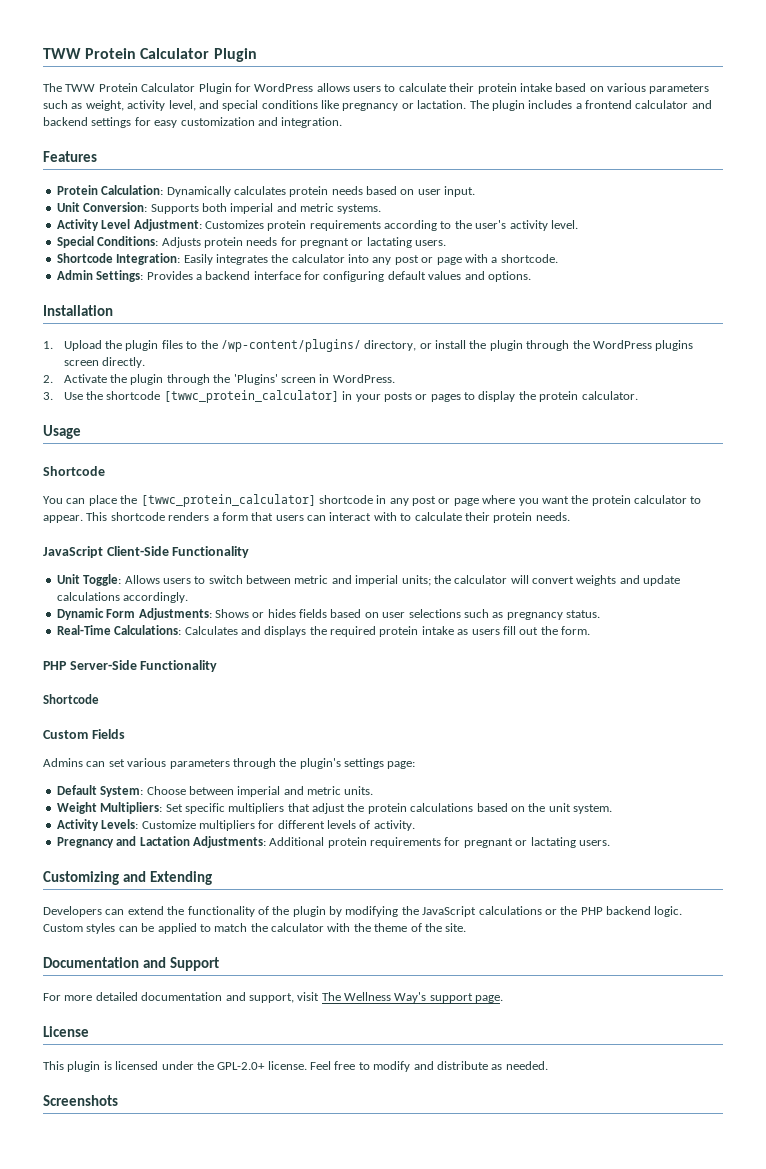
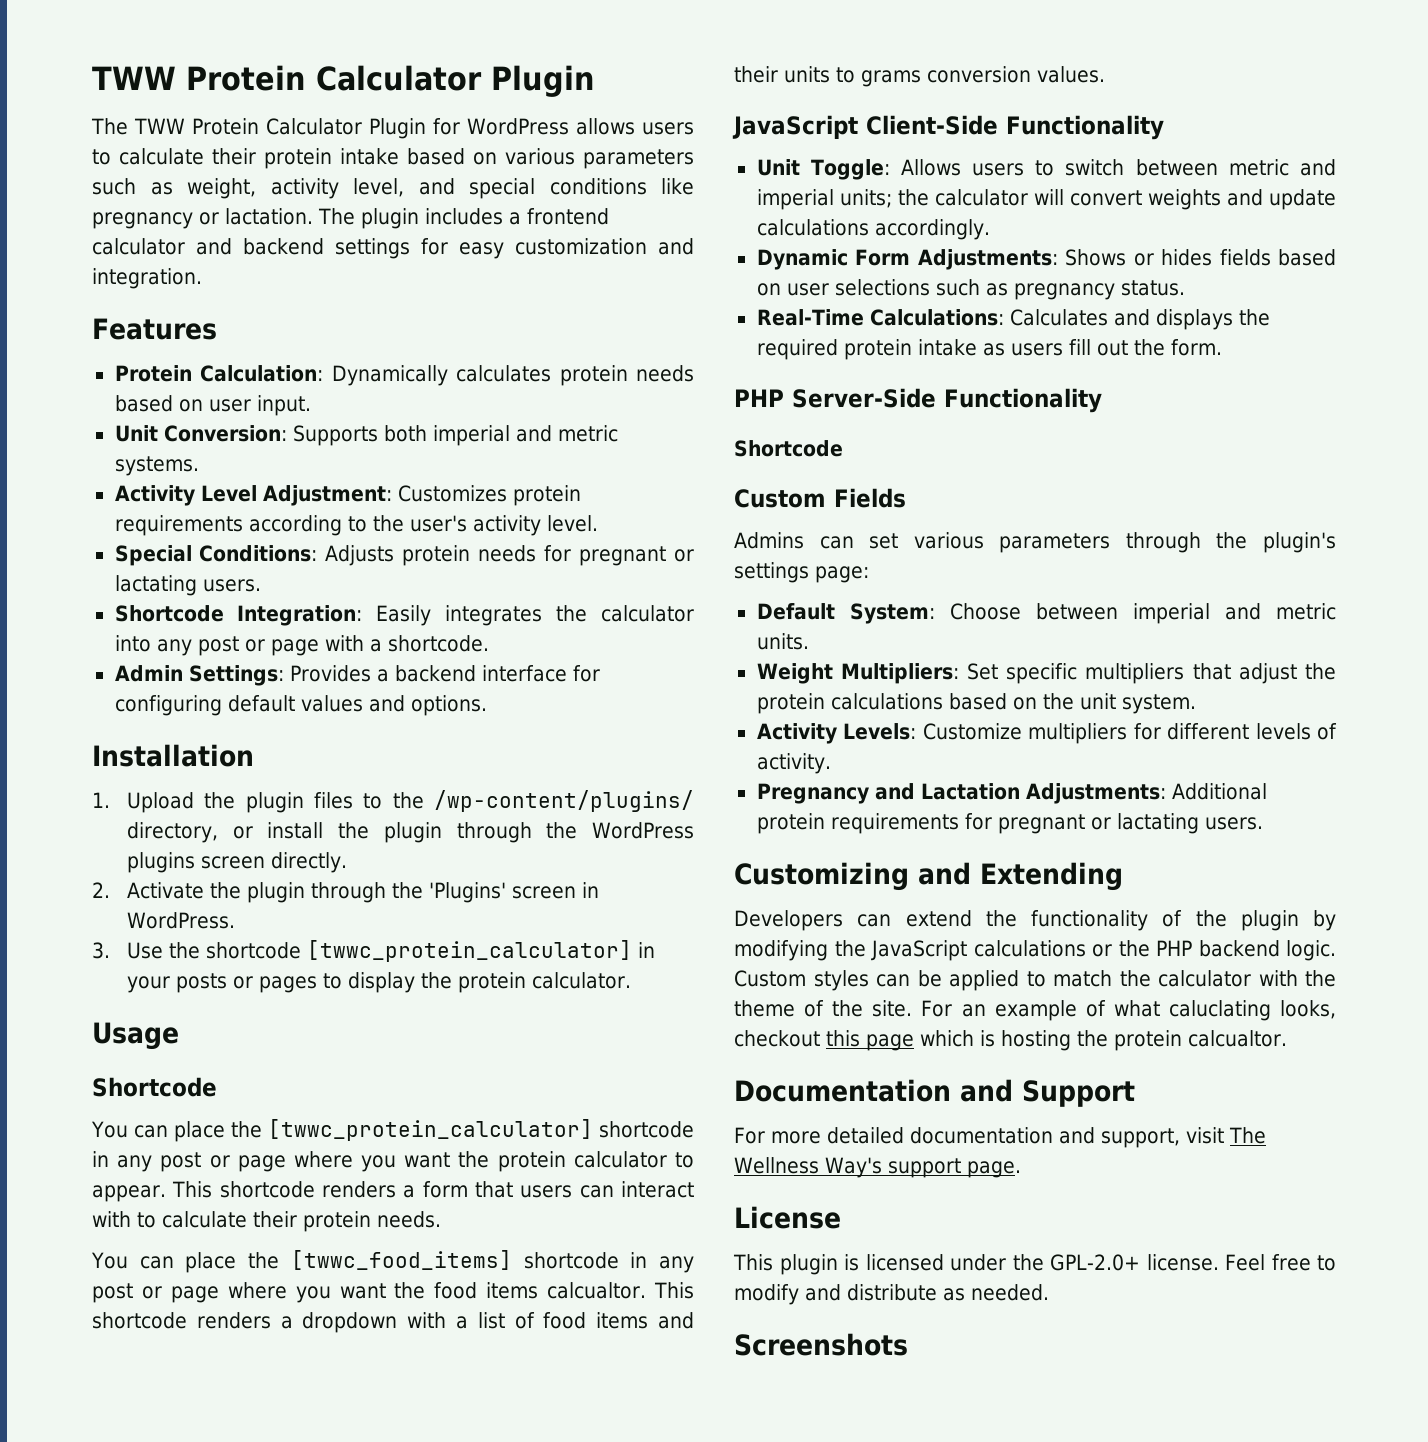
(570, 516) none -> [91,1250,694,1273] [92,1282,694,1303] [92,1312,694,1333] [734,66,1105,87] // You can place the [twwc_food_items] shortcode in any post or page where you want the food items calcualtor. This shortcode renders a dropdown with a list of food items and their units to grams conversion values.
(467, 927) none -> [921,1000,1336,1021] [734,1030,1287,1051] For an example of what caluclating looks, checkout this page which is hosting the protein calcualtor.

